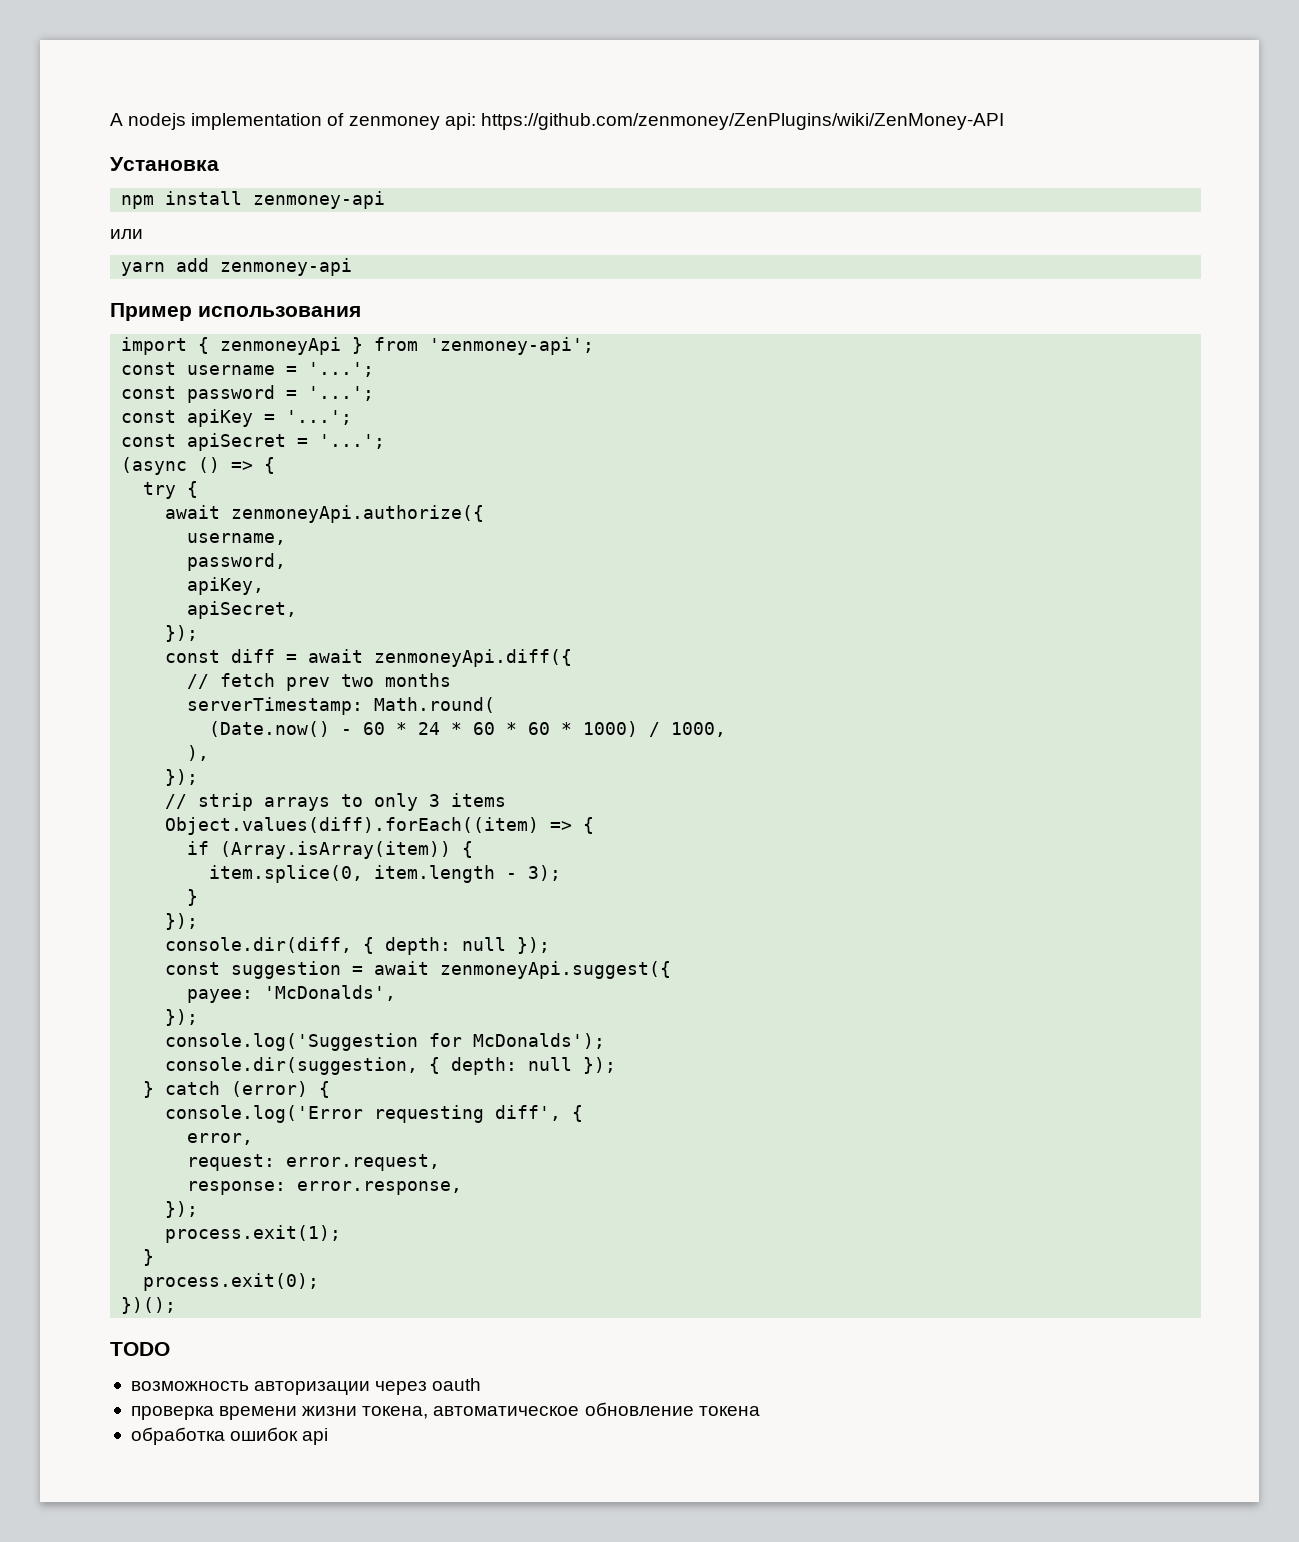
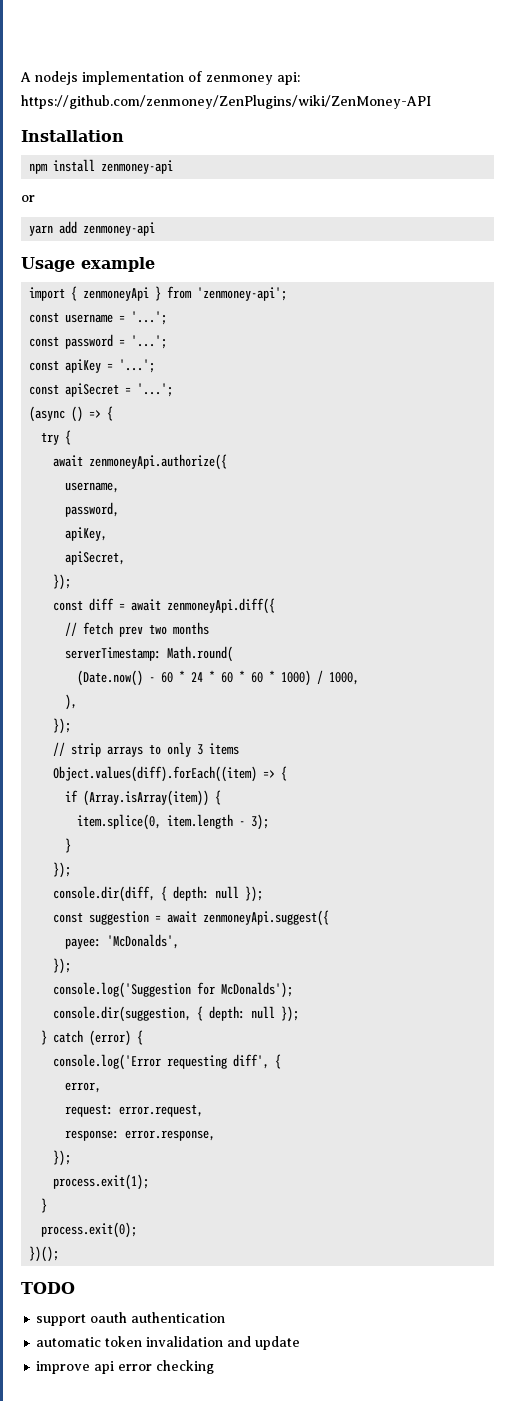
[110,157,219,171] Установка -> [21,130,124,142] Installation
[110,229,143,239] или -> [21,195,35,202] or
[110,303,361,321] Пример использования -> [21,257,155,272] Usage example
[130,1378,482,1395] [130,1402,760,1420] [130,1427,329,1445] возможность авторизации через oauth // проверка времени жизни токена, автоматическое обновление токена // обработка ошибок api -> [36,1312,226,1326] [36,1336,301,1350] [36,1360,215,1374] support oauth authentication // automatic token invalidation and update // improve api error checking

